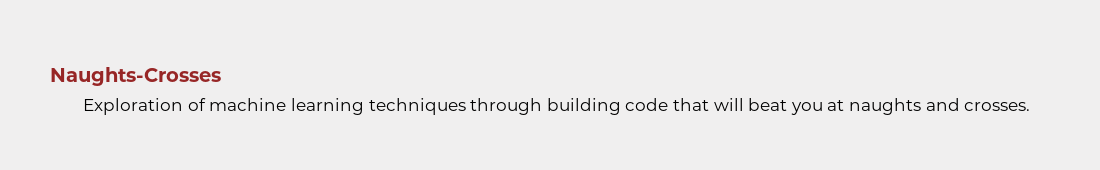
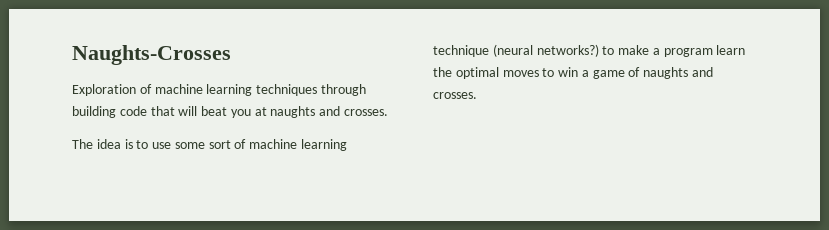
(1031, 106) none -> [72,139,348,151] [433,44,746,57] [433,67,714,79] [433,92,477,99] // The idea is to use some sort of machine learning technique (neural networks?) to make a program learn the optimal moves to win a game of naughts and crosses.

